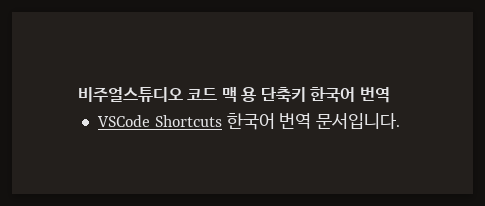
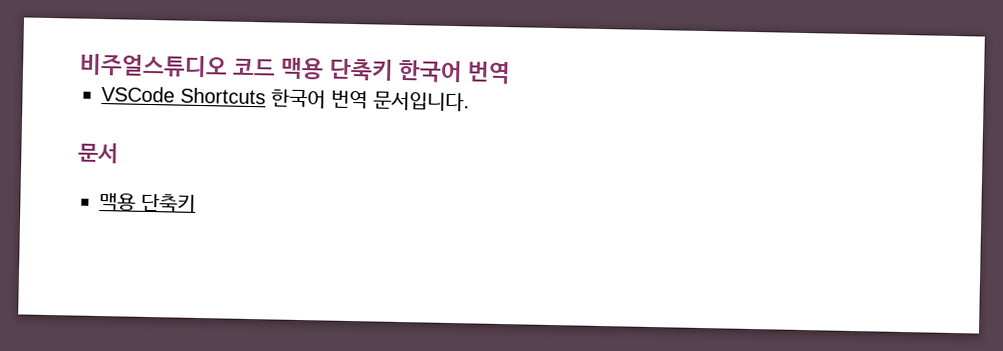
[221,87,258,102] 맥 용 -> [280,57,325,80] 맥용
(401, 121) none -> [78,142,119,164] [99,193,196,213] // 문서 // 맥용 단축키

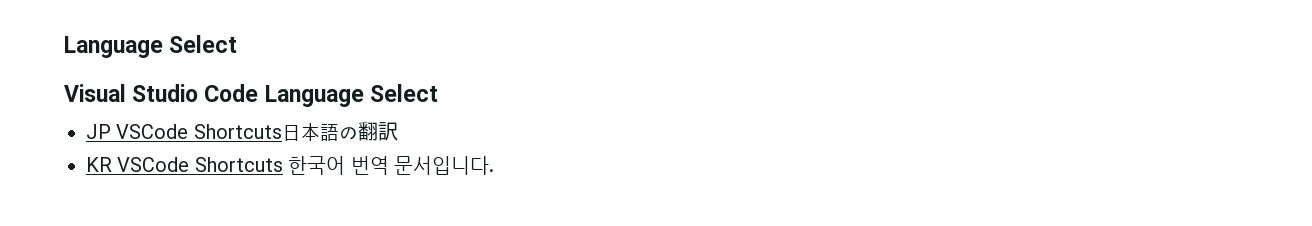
[79,53,512,85] 비주얼스튜디오 코드 맥용 단축키 한국어 번역 // -> [64,35,238,58] [64,84,438,107] [86,121,398,141] [86,157,112,172] Language Select // Visual Studio Code Language Select // JP VSCode Shortcuts日本語の翻訳 // KR
[78,142,119,164] [99,193,196,213] // 문서 // 맥용 단축키 -> (494, 165) none

